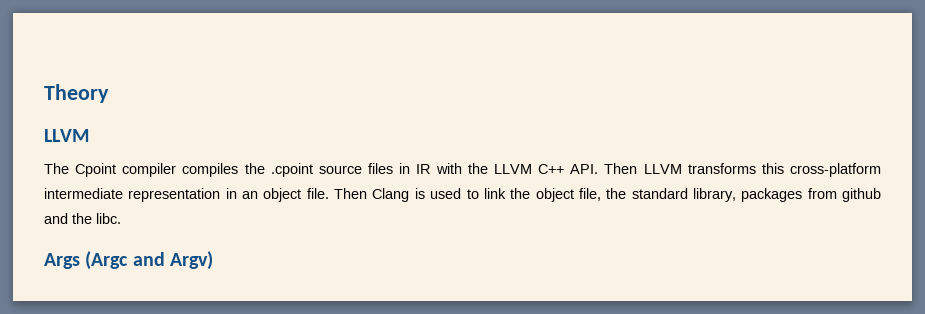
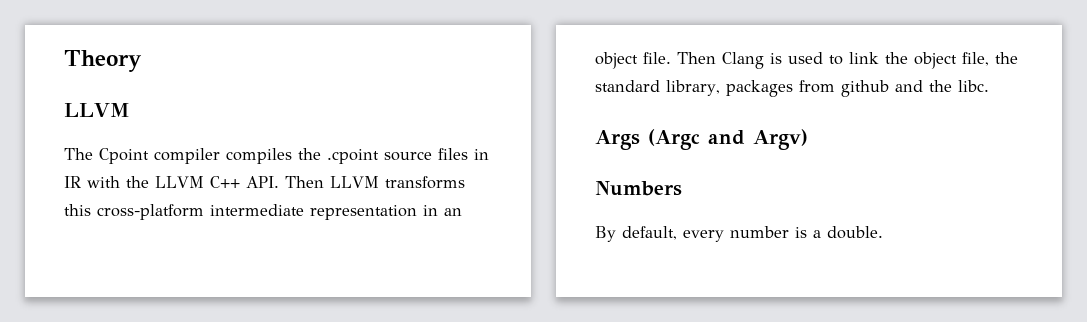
(213, 260) none -> [595,181,682,196] [595,226,883,242] // Numbers // By default, every number is a double.

